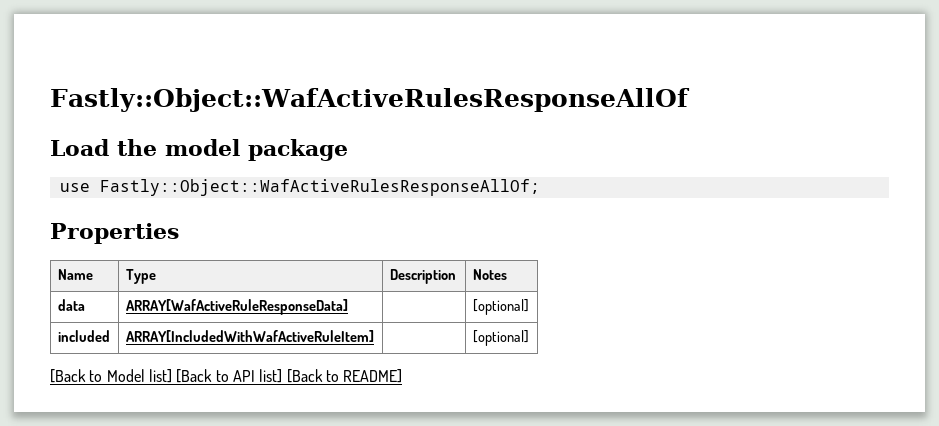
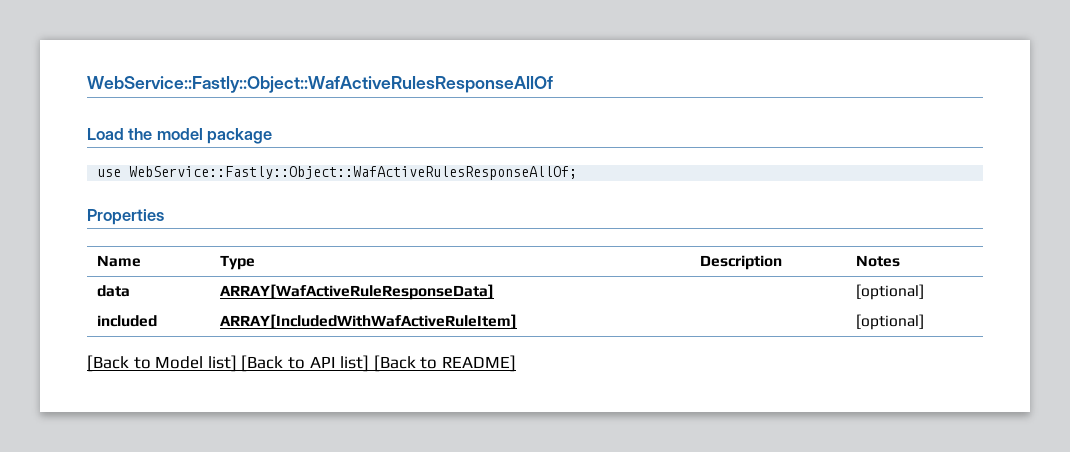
[50,88,690,112] Fastly::Object::WafActiveRulesResponseAllOf -> [87,76,553,93] WebService::Fastly::Object::WafActiveRulesResponseAllOf
[99,179,540,196] Fastly::Object::WafActiveRulesResponseAllOf; -> [129,166,578,180] WebService::Fastly::Object::WafActiveRulesResponseAllOf;

